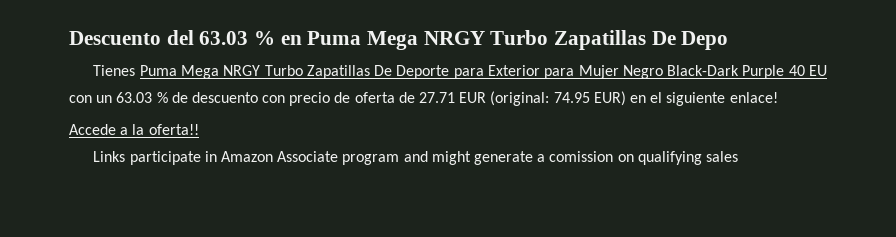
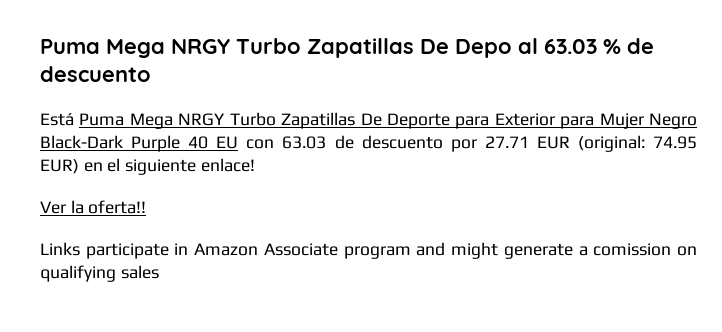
[69,30,302,45] Descuento del 63.03 % en -> (40, 46) none
[93,65,136,76] // Tienes -> [518,38,654,54] [40,66,151,82] [40,113,74,126] al 63.03 % de descuento // Está
[96,92,415,106] un 63.03 % de descuento con precio de oferta de -> [282,135,477,152] 63.03 de descuento por
[69,124,129,135] Accede a -> [40,201,66,214] Ver

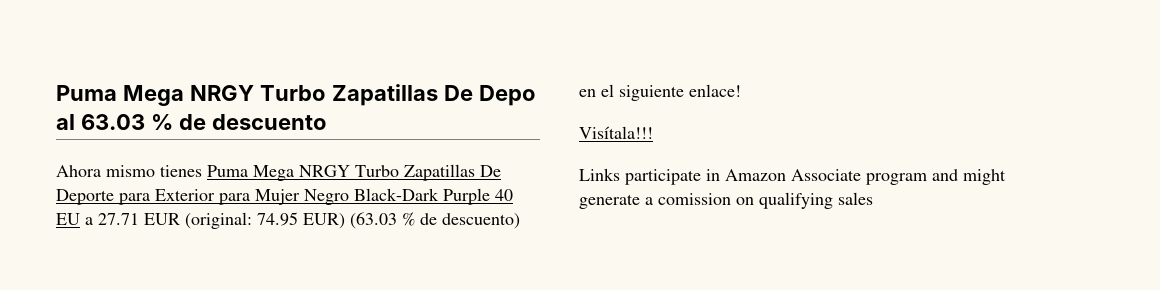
[40,113,74,126] Está -> [56,165,202,177] Ahora mismo tienes
[246,135,477,152] con 63.03 de descuento por -> [85,217,93,225] a
(79, 166) none -> [350,212,520,229] (63.03 % de descuento)
[40,200,147,214] Ver la oferta!! -> [579,126,653,139] Visítala!!!

